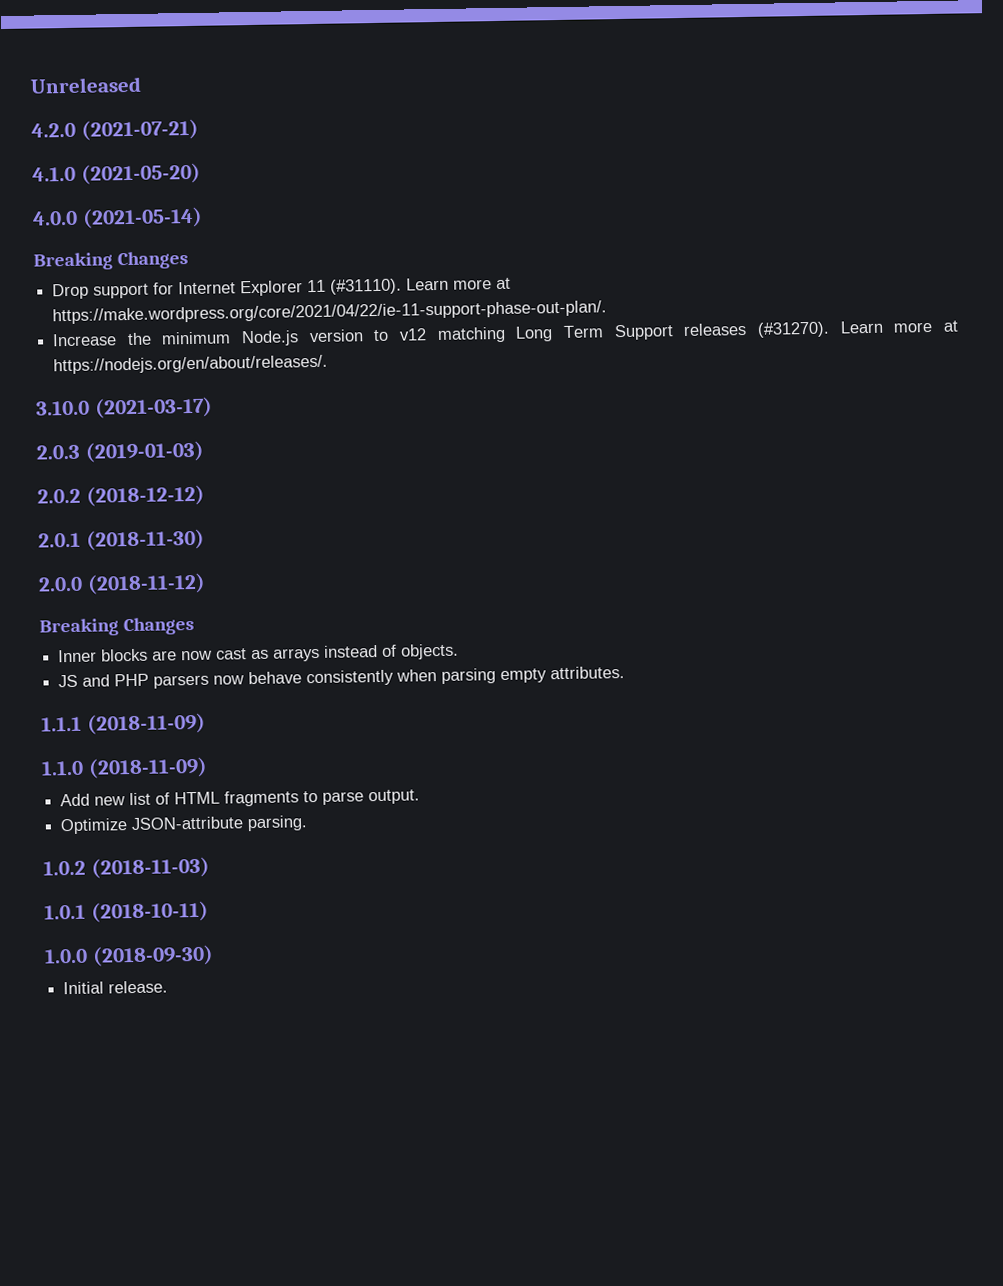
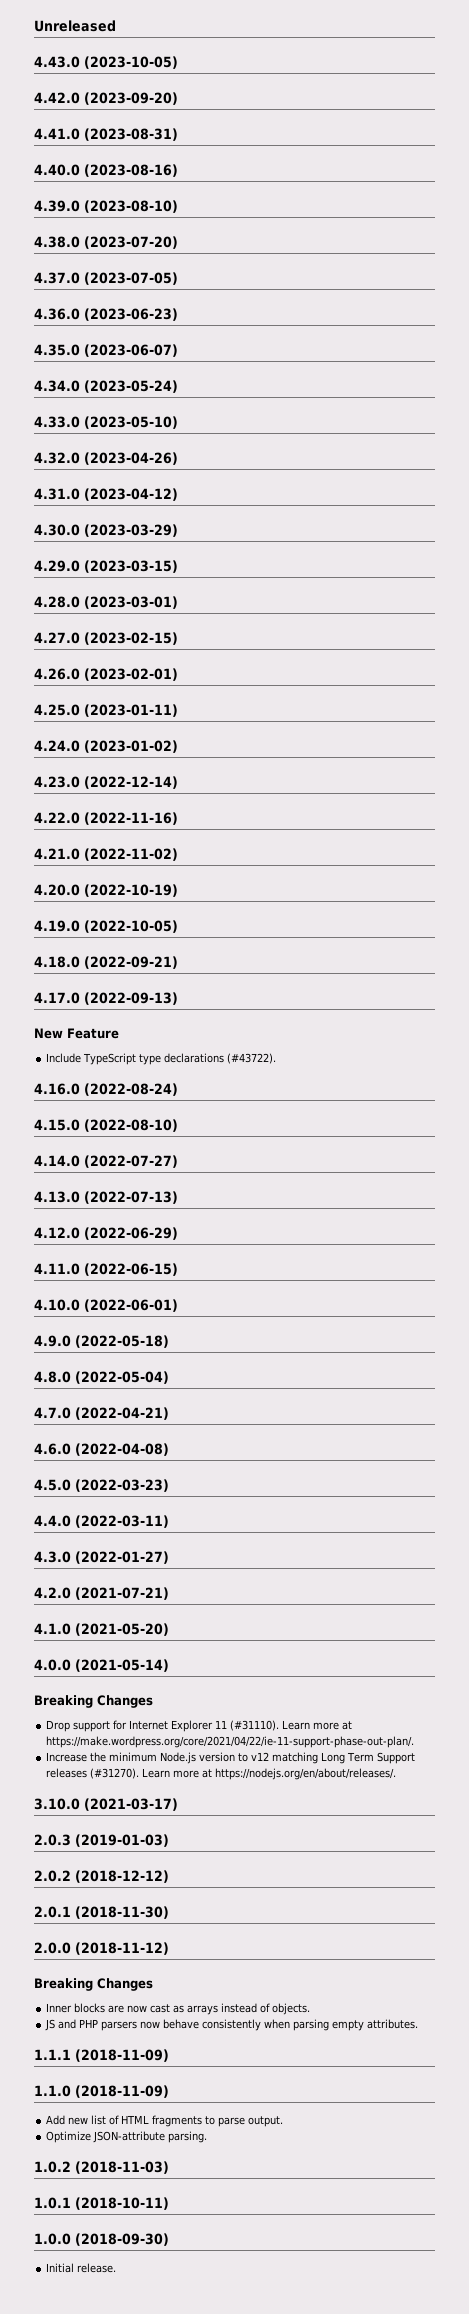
(142, 85) none -> [34,56,178,69] [34,92,178,105] [34,128,178,141] [34,164,178,177] [34,200,178,213] [34,236,178,249] [34,272,178,285] [34,308,178,321] [34,344,178,357] [34,380,178,393] [34,416,178,429] [34,452,178,465] [34,488,178,501] [34,524,178,537] [34,560,178,573] [34,596,178,609] [34,632,178,645] [34,668,178,681] [34,704,178,717] [34,740,178,753] [34,776,178,789] [34,812,178,825] [34,848,178,861] [34,884,178,897] [34,920,178,933] [34,956,178,969] [34,992,178,1005] [34,1028,119,1039] [46,1053,277,1065] [34,1083,178,1096] [34,1119,178,1132] [34,1155,178,1168] [34,1191,178,1204] [34,1227,178,1240] [34,1263,178,1276] [34,1299,178,1312] [34,1335,169,1348] [34,1371,169,1384] [34,1407,169,1420] [34,1443,169,1456] [34,1479,169,1492] [34,1515,169,1528] [34,1551,169,1564] // 4.43.0 (2023-10-05) // 4.42.0 (2023-09-20) // 4.41.0 (2023-08-31) // 4.40.0 (2023-08-16) // 4.39.0 (2023-08-10) // 4.38.0 (2023-07-20) // 4.37.0 (2023-07-05) // 4.36.0 (2023-06-23) // 4.35.0 (2023-06-07) // 4.34.0 (2023-05-24) // 4.33.0 (2023-05-10) // 4.32.0 (2023-04-26) // 4.31.0 (2023-04-12) // 4.30.0 (2023-03-29) // 4.29.0 (2023-03-15) // 4.28.0 (2023-03-01) // 4.27.0 (2023-02-15) // 4.26.0 (2023-02-01) // 4.25.0 (2023-01-11) // 4.24.0 (2023-01-02) // 4.23.0 (2022-12-14) // 4.22.0 (2022-11-16) // 4.21.0 (2022-11-02) // 4.20.0 (2022-10-19) // 4.19.0 (2022-10-05) // 4.18.0 (2022-09-21) // 4.17.0 (2022-09-13) // New Feature // Include TypeScript type declarations (#43722). // 4.16.0 (2022-08-24) // 4.15.0 (2022-08-10) // 4.14.0 (2022-07-27) // 4.13.0 (2022-07-13) // 4.12.0 (2022-06-29) // 4.11.0 (2022-06-15) // 4.10.0 (2022-06-01) // 4.9.0 (2022-05-18) // 4.8.0 (2022-05-04) // 4.7.0 (2022-04-21) // 4.6.0 (2022-04-08) // 4.5.0 (2022-03-23) // 4.4.0 (2022-03-11) // 4.3.0 (2022-01-27)

